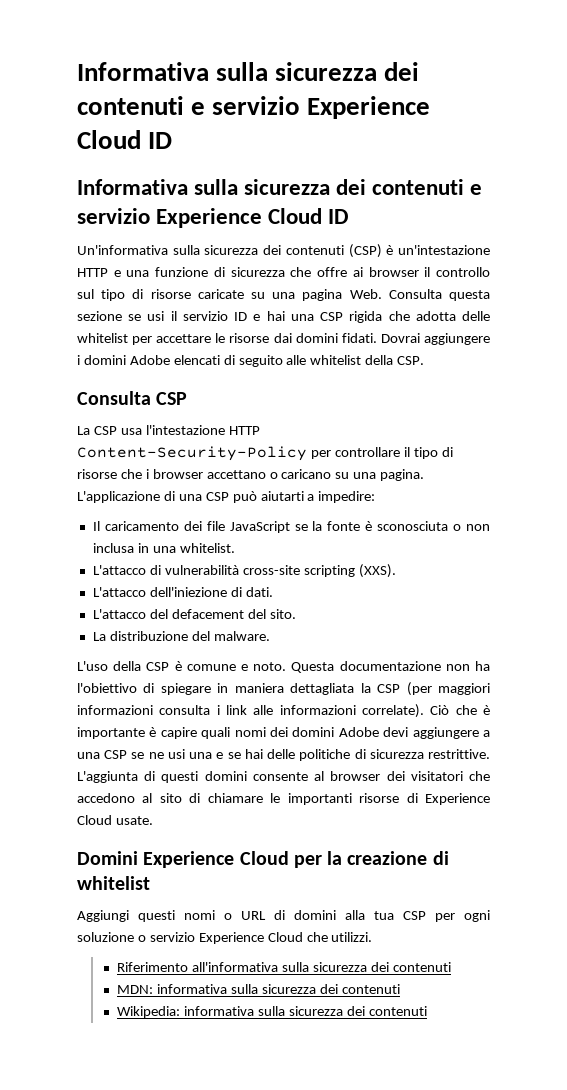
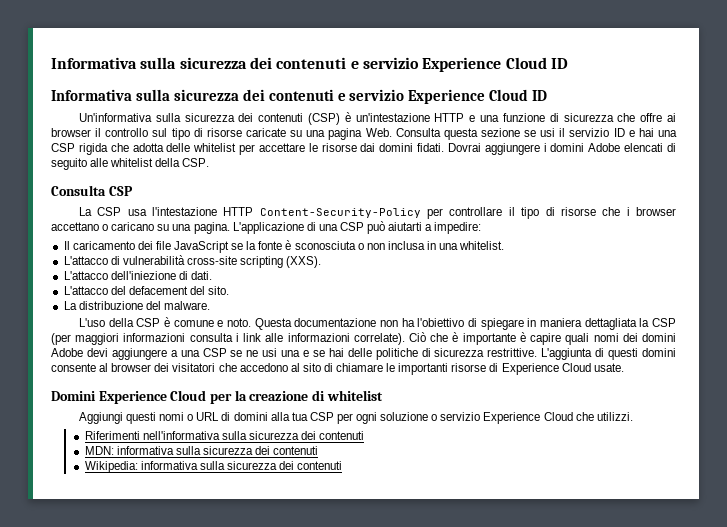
[117,962,278,972] Riferimento all'informativa -> [84,431,220,440] Riferimenti nell'informativa

